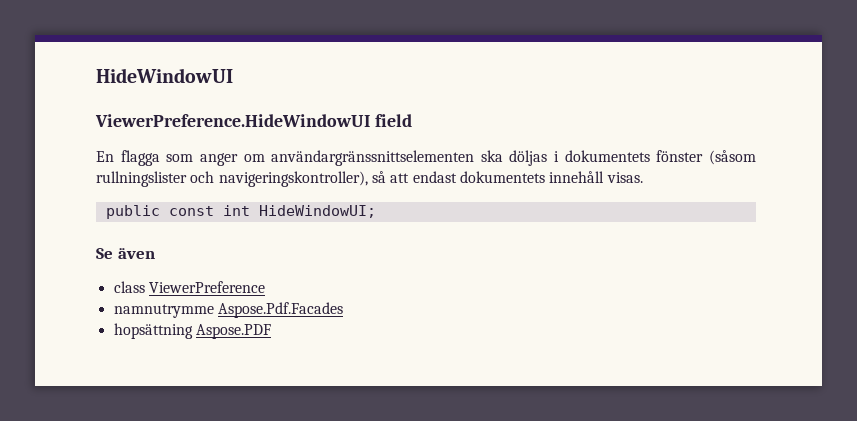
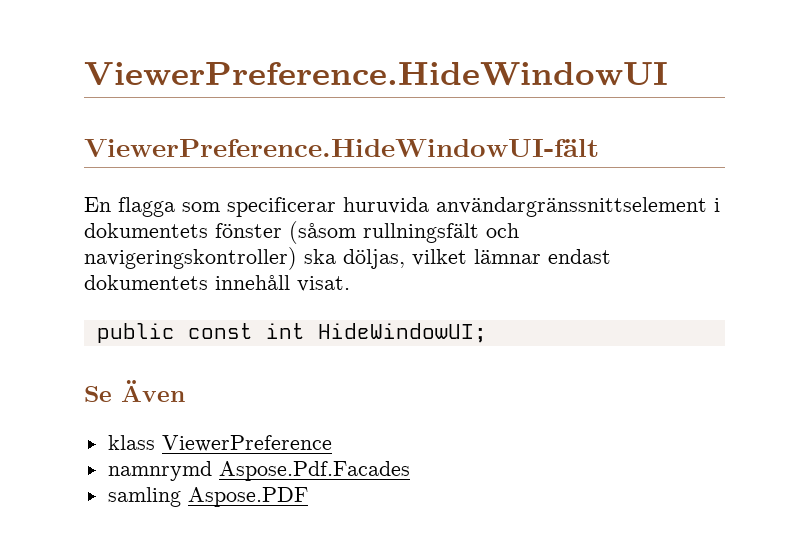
[96,68,233,83] [95,114,412,127] HideWindowUI // ViewerPreference.HideWindowUI field -> [84,62,668,86] [84,139,599,157] ViewerPreference.HideWindowUI // ViewerPreference.HideWindowUI-fält
[199,150,756,166] [96,171,410,187] anger om användargränssnittselementen ska döljas i dokumentets fönster (såsom rullningslister och navigeringskontroller), så att -> [227,197,720,217] [84,221,519,244] [84,247,541,270] specificerar huruvida användargränssnittselement i dokumentets fönster (såsom rullningsfält och navigeringskontroller) ska döljas, vilket lämnar
[606,172,643,183] visas. -> [297,276,350,292] visat.
[117,248,155,259] [113,281,145,293] även // class -> [121,380,185,402] [107,435,155,450] Även // klass
[113,304,214,318] namnutrymme -> [107,461,212,481] namnrymd
[113,323,193,339] hopsättning -> [107,487,181,507] samling

